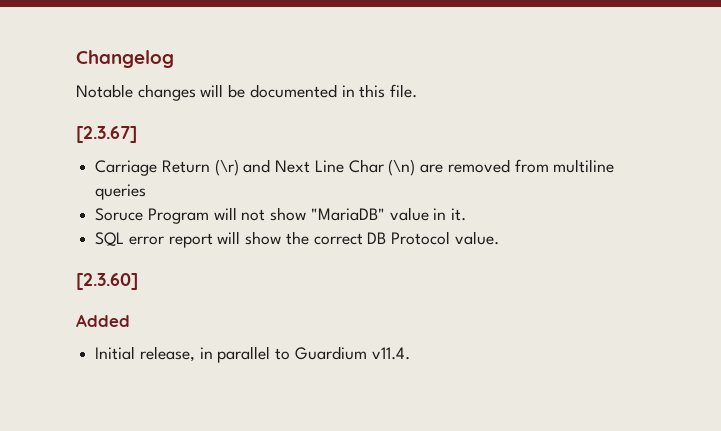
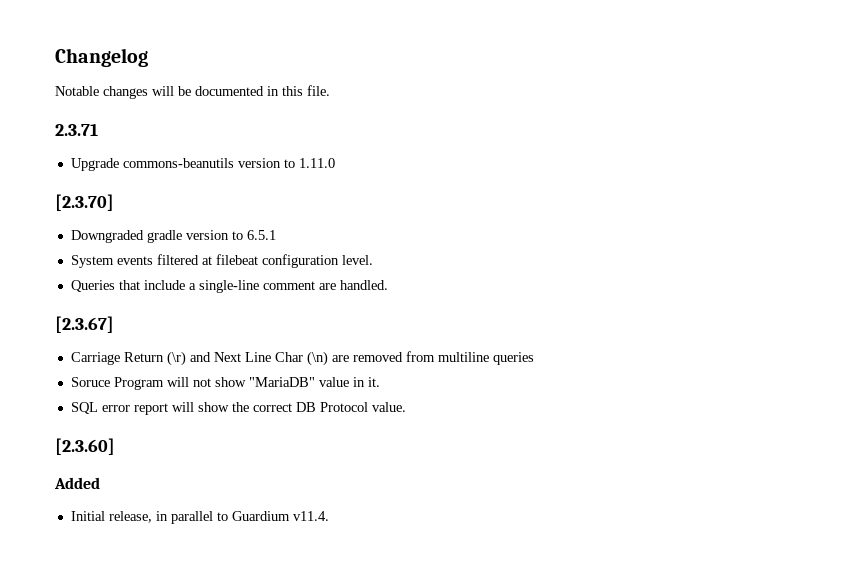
(418, 91) none -> [55,123,98,136] [70,158,335,171] [55,194,114,211] [70,230,276,243] [70,254,373,268] [70,280,388,293] // 2.3.71 // Upgrade commons-beanutils version to 1.11.0 // [2.3.70] // Downgraded gradle version to 6.5.1 // System events filtered at filebeat configuration level. // Queries that include a single-line comment are handled.

